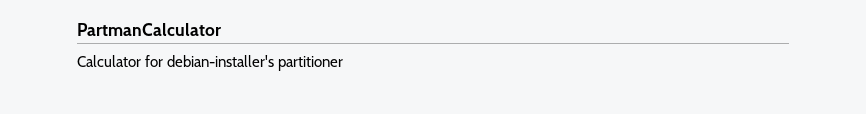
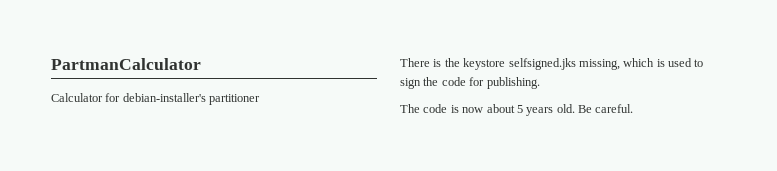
(344, 63) none -> [400,58,704,70] [400,77,540,89] [400,104,634,116] // There is the keystore selfsigned.jks missing, which is used to sign the code for publishing. // The code is now about 5 years old. Be careful.

